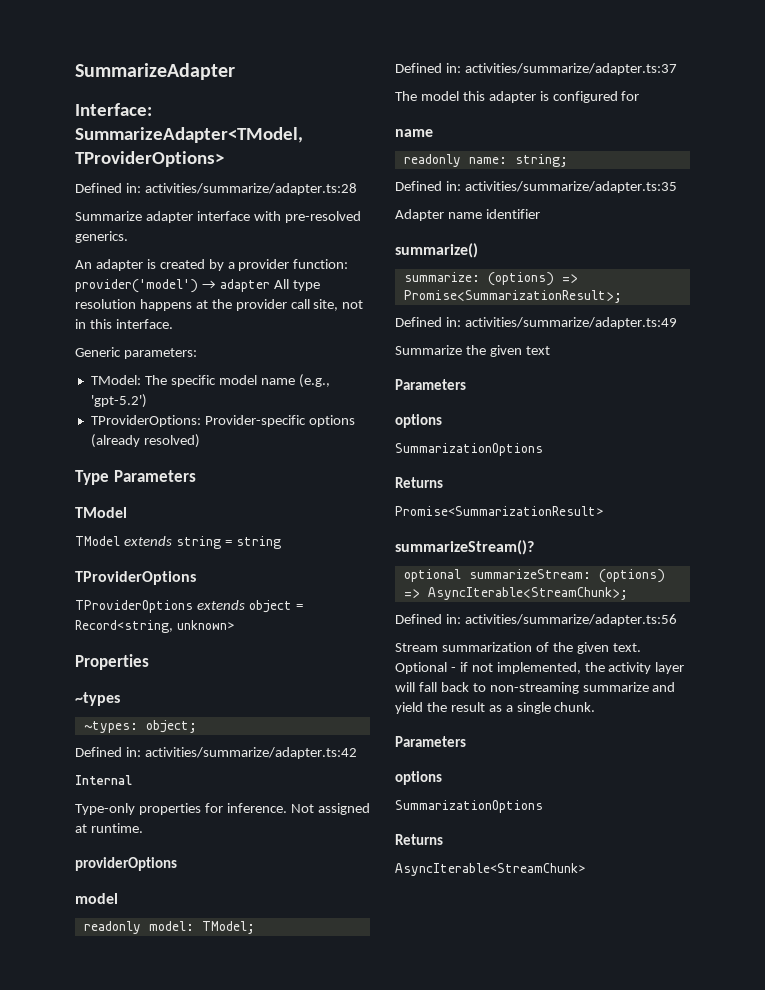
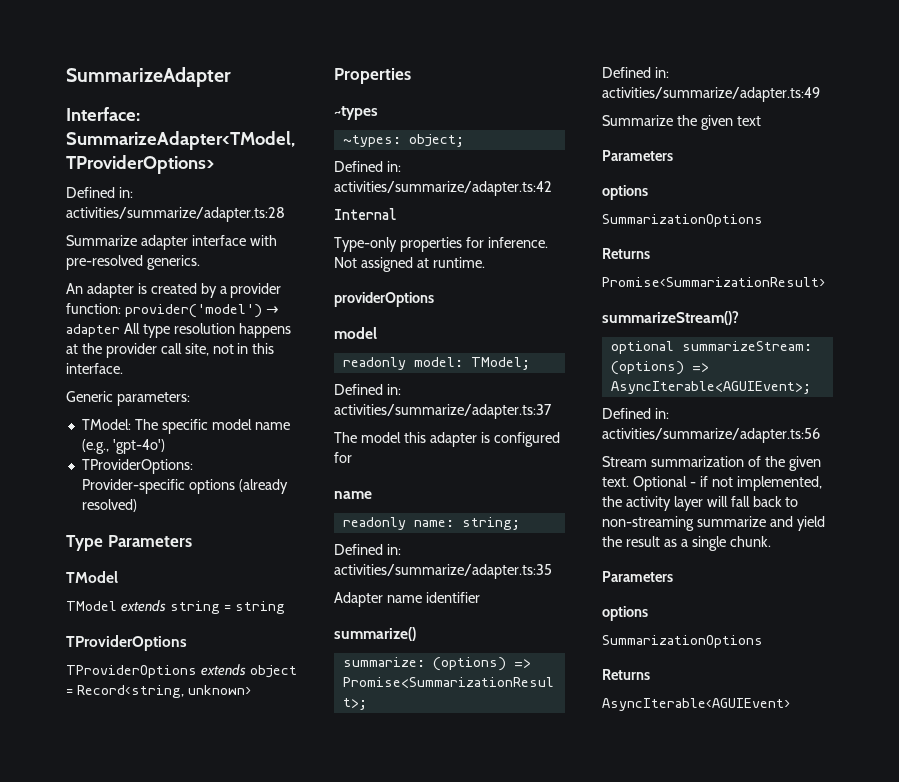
[90,394,147,408] 'gpt-5.2') -> [112,439,165,454] 'gpt-4o')
[427,587,628,600] AsyncIterable<StreamChunk>; -> [610,381,811,394] AsyncIterable<AGUIEvent>;
[395,863,585,876] AsyncIterable<StreamChunk> -> [602,698,790,711] AsyncIterable<AGUIEvent>

